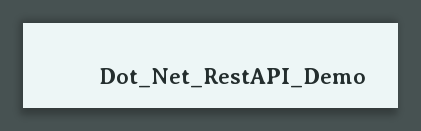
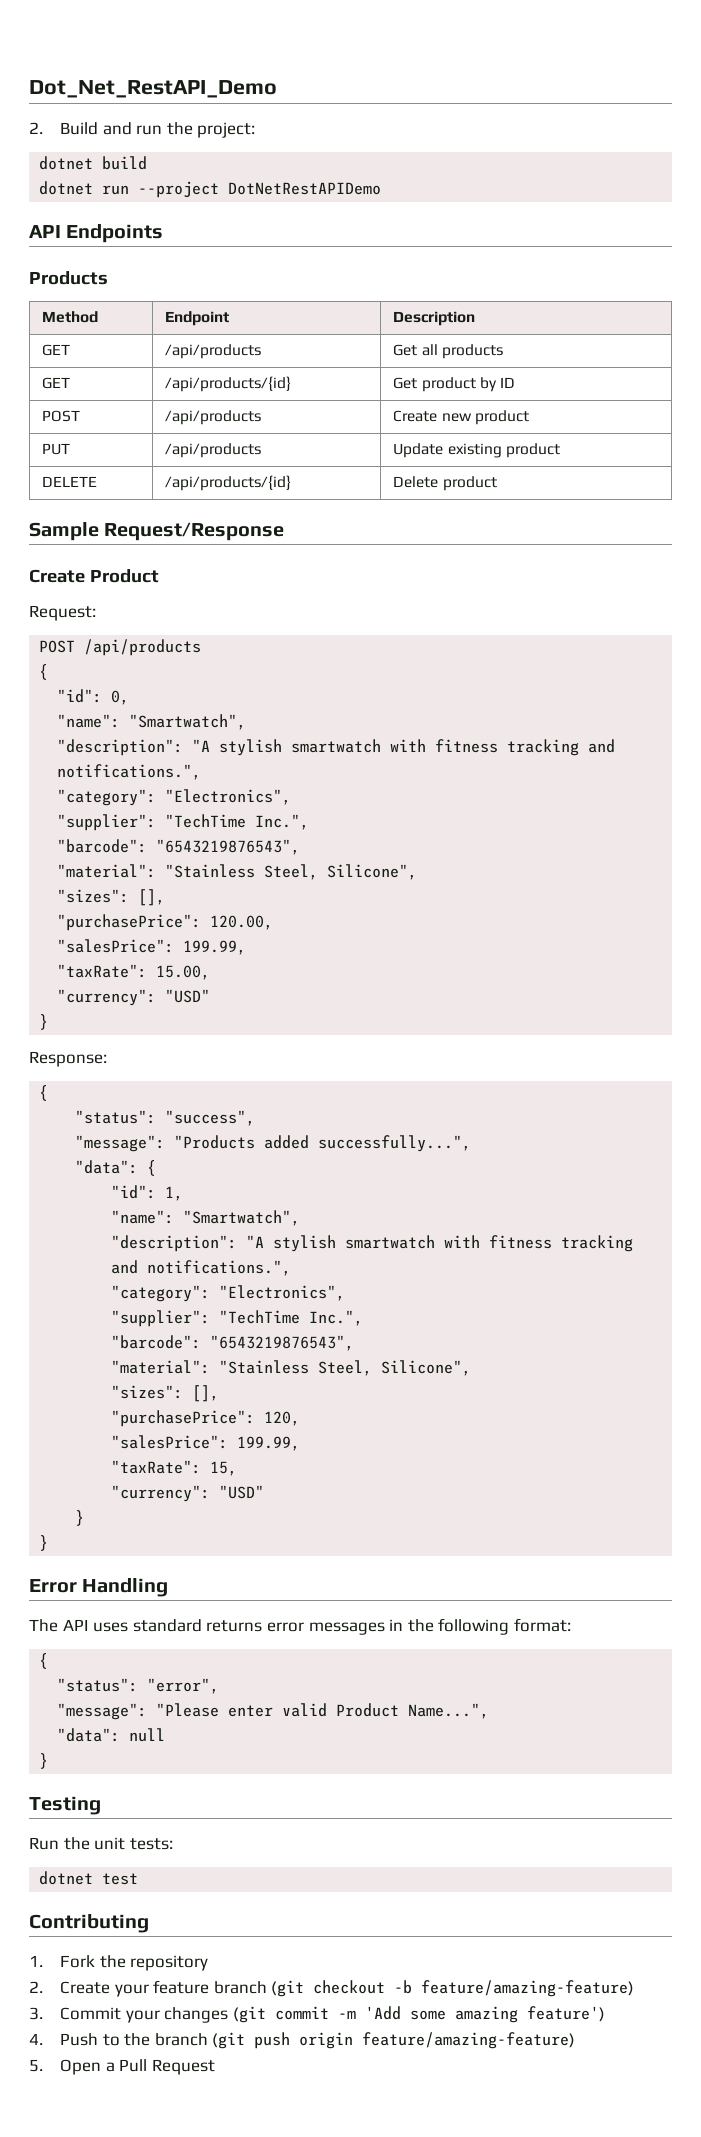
(366, 78) none -> [29,122,256,138] [39,156,148,170] [39,181,382,198] [29,224,164,243] [29,271,108,285] [42,311,99,323] [165,311,230,326] [393,311,476,326] [42,344,71,356] [165,344,262,359] [393,344,503,359] [42,377,71,389] [165,376,292,392] [393,377,515,392] [42,410,81,422] [165,410,262,425] [393,410,529,425] [42,443,71,455] [165,443,262,458] [393,443,560,458] [42,476,98,487] [165,475,292,491] [393,476,497,491] [29,522,285,541] [29,569,159,583] [29,605,96,621] [39,639,202,656] [39,664,49,680] [57,689,130,705] [57,714,247,730] [57,739,616,756] [57,764,202,780] [57,789,292,806] [57,814,310,831] [57,839,301,855] [57,864,418,880] [57,889,166,906] [57,914,274,931] [57,939,247,955] [57,964,211,980] [57,989,211,1006] [39,1014,49,1030] [29,1051,107,1067] [39,1085,49,1101] [75,1110,256,1126] [75,1135,472,1152] [75,1160,157,1176] [111,1185,184,1201] [111,1210,301,1226] [111,1235,634,1252] [111,1260,292,1276] [111,1285,346,1302] [111,1310,364,1327] [111,1335,355,1351] [111,1360,472,1376] [111,1385,220,1402] [111,1410,301,1427] [111,1435,301,1451] [111,1460,238,1476] [111,1485,265,1502] [75,1510,85,1526] [39,1535,49,1551] [29,1578,169,1597] [29,1618,571,1635] [39,1653,49,1669] [57,1678,220,1694] [57,1703,490,1720] [57,1728,166,1742] [39,1753,49,1769] [29,1796,101,1815] [29,1837,173,1850] [39,1871,139,1885] [29,1914,149,1933] [29,1955,209,1971] [29,1980,635,1997] [29,2006,605,2023] [29,2032,576,2049] [29,2059,215,2075] // 2. Build and run the project: // dotnet build // dotnet run --project DotNetRestAPIDemo // API Endpoints // Products // Method | Endpoint | Description // GET | /api/products | Get all products // GET | /api/products/{id} | Get product by ID // POST | /api/products | Create new product // PUT | /api/products | Update existing product // DELETE | /api/products/{id} | Delete product // Sample Request/Response // Create Product // Request: // POST /api/products // { // "id": 0, // "name": "Smartwatch", // "description": "A stylish smartwatch with fitness tracking and notifications.", // "category": "Electronics", // "supplier": "TechTime Inc.", // "barcode": "6543219876543", // "material": "Stainless Steel, Silicone", // "sizes": [], // "purchasePrice": 120.00, // "salesPrice": 199.99, // "taxRate": 15.00, // "currency": "USD" // } // Response: // { // "status": "success", // "message": "Products added successfully...", // "data": { // "id": 1, // "name": "Smartwatch", // "description": "A stylish smartwatch with fitness tracking and notifications.", // "category": "Electronics", // "supplier": "TechTime Inc.", // "barcode": "6543219876543", // "material": "Stainless Steel, Silicone", // "sizes": [], // "purchasePrice": 120, // "salesPrice": 199.99, // "taxRate": 15, // "currency": "USD" // } // } // Error Handling // The API uses standard returns error messages in the following format: // { // "status": "error", // "message": "Please enter valid Product Name...", // "data": null // } // Testing // Run the unit tests: // dotnet test // Contributing // 1. Fork the repository // 2. Create your feature branch (git checkout -b feature/amazing-feature) // 3. Commit your changes (git commit -m 'Add some amazing feature') // 4. Push to the branch (git push origin feature/amazing-feature) // 5. Open a Pull Request

